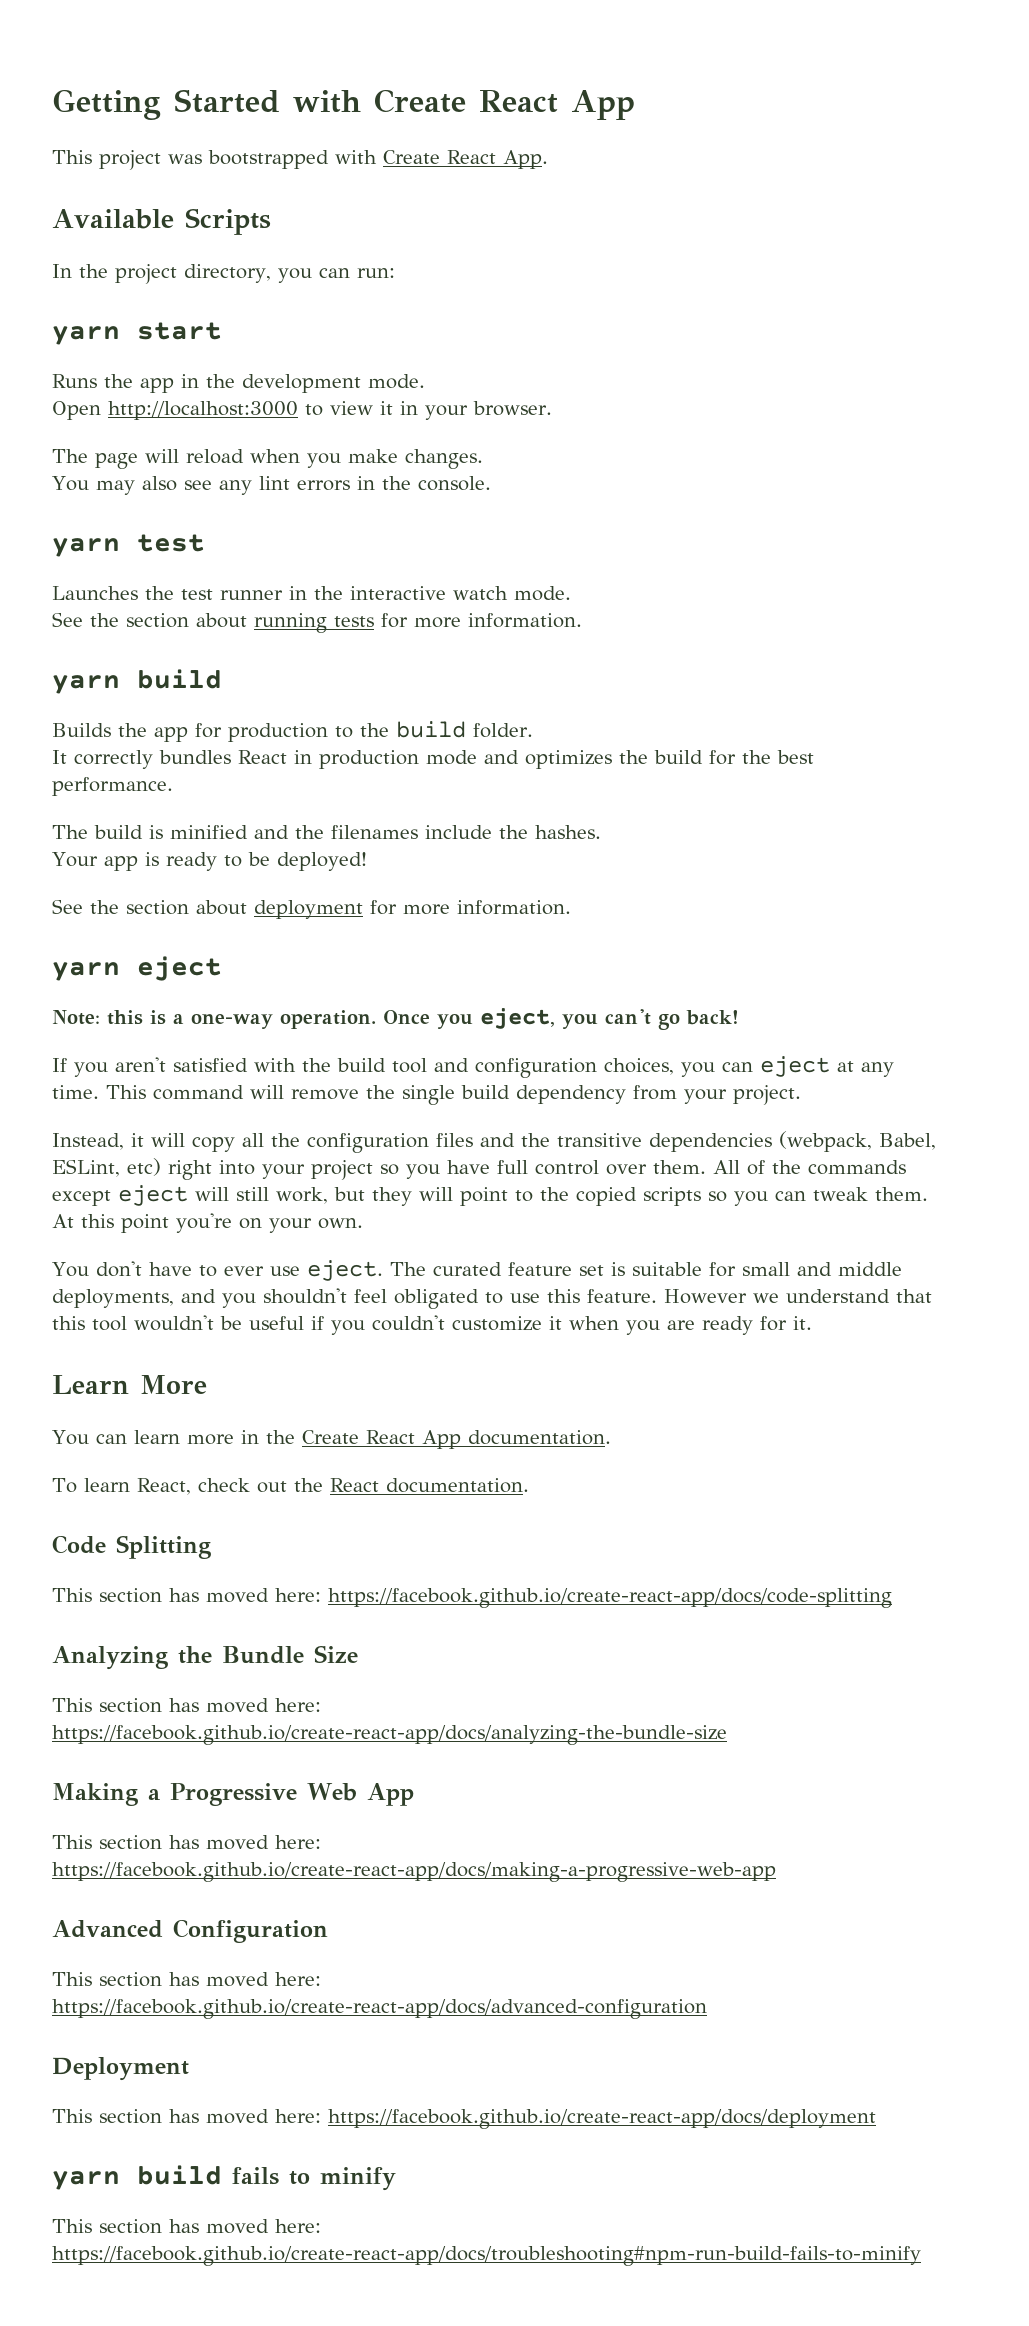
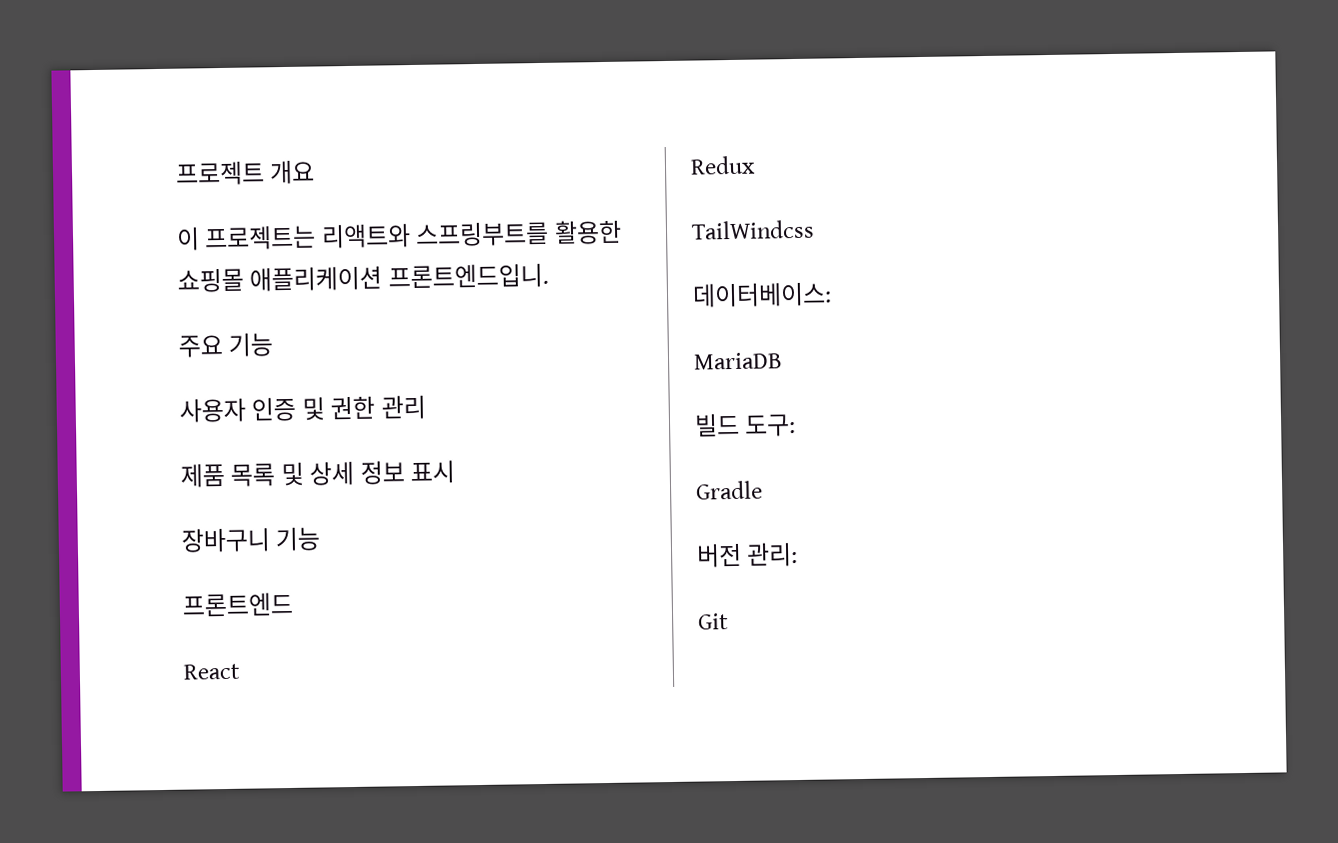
[52,89,635,120] [52,150,548,170] [52,208,271,235] [52,264,395,284] [52,322,222,345] [52,374,425,393] [52,401,552,420] [52,449,483,469] [52,476,491,495] [52,534,205,557] [52,586,571,601] [52,612,582,633] [52,669,222,694] [52,721,533,742] [52,750,814,769] [52,777,173,796] [52,825,601,839] [52,852,367,871] [52,899,571,919] [52,956,222,981] [52,1008,739,1030] [52,1056,894,1078] [52,1085,801,1105] [52,1131,936,1153] [52,1158,906,1180] [52,1185,928,1206] [52,1213,363,1233] [52,1260,902,1281] [52,1288,932,1309] [52,1315,812,1335] [52,1375,207,1394] [52,1430,611,1449] [52,1478,529,1495] [52,1535,211,1559] [52,1588,892,1608] [52,1645,358,1670] [52,1698,321,1713] [52,1725,727,1745] [52,1783,414,1806] [52,1835,321,1850] [52,1862,776,1882] [52,1919,328,1943] [52,1972,321,1987] [52,1999,707,2019] [52,2057,189,2081] [52,2109,876,2129] [52,2165,396,2191] [52,2219,321,2234] [52,2246,921,2266] Getting Started with Create React App // This project was bootstrapped with Create React App. // Available Scripts // In the project directory, you can run: // yarn start // Runs the app in the development mode. // Open http://localhost:3000 to view it in your browser. // The page will reload when you make changes. // You may also see any lint errors in the console. // yarn test // Launches the test runner in the interactive watch mode. // See the section about running tests for more information. // yarn build // Builds the app for production to the build folder. // It correctly bundles React in production mode and optimizes the build for the best performance. // The build is minified and the filenames include the hashes. // Your app is ready to be deployed! // See the section about deployment for more information. // yarn eject // Note: this is a one-way operation. Once you eject, you can't go back! // If you aren't satisfied with the build tool and configuration choices, you can eject at any time. This command will remove the single build dependency from your project. // Instead, it will copy all the configuration files and the transitive dependencies (webpack, Babel, ESLint, etc) right into your project so you have full control over them. All of the commands except eject will still work, but they will point to the copied scripts so you can tweak them. At this point you're on your own. // You don't have to ever use eject. The curated feature set is suitable for small and middle deployments, and you shouldn't feel obligated to use this feature. However we understand that this tool wouldn't be useful if you couldn't customize it when you are ready for it. // Learn More // You can learn more in the Create React App documentation. // To learn React, check out the React documentation. // Code Splitting // This section has moved here: https://facebook.github.io/create-react-app/docs/code-splitting // Analyzing the Bundle Size // This section has moved here: https://facebook.github.io/create-react-app/docs/analyzing-the-bundle-size // Making a Progressive Web App // This section has moved here: https://facebook.github.io/create-react-app/docs/making-a-progressive-web-app // Advanced Configuration // This section has moved here: https://facebook.github.io/create-react-app/docs/advanced-configuration // Deployment // This section has moved here: https://facebook.github.io/create-react-app/docs/deployment // yarn build fails to minify // This section has moved here: https://facebook.github.io/create-react-app/docs/troubleshooting#npm-run-build-fails-to-minify -> [175,159,316,186] [176,219,622,251] [177,262,549,293] [178,332,274,358] [179,394,426,423] [180,460,456,488] [181,526,321,553] [182,591,293,617] [183,663,240,680] [690,155,756,175] [691,219,815,240] [692,281,832,308] [693,352,783,370] [694,412,797,437] [695,480,763,500] [696,541,799,568] [698,613,729,630] 프로젝트 개요 // 이 프로젝트는 리액트와 스프링부트를 활용한 쇼핑몰 애플리케이션 프론트엔드입니. // 주요 기능 // 사용자 인증 및 권한 관리 // 제품 목록 및 상세 정보 표시 // 장바구니 기능 // 프론트엔드 // React // Redux // TailWindcss // 데이터베이스: // MariaDB // 빌드 도구: // Gradle // 버전 관리: // Git

